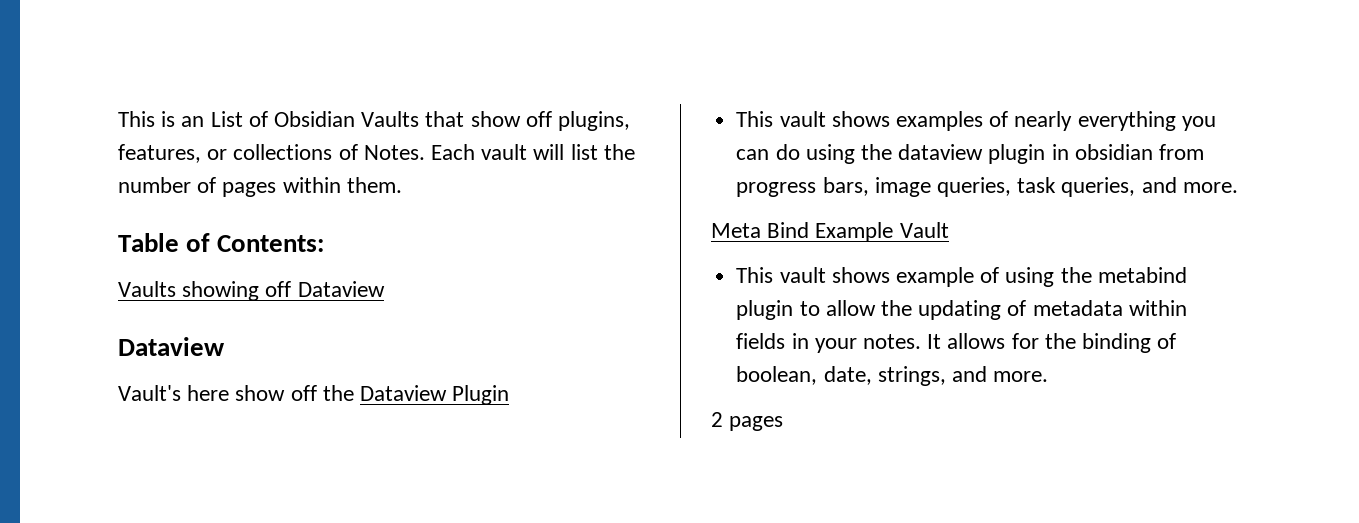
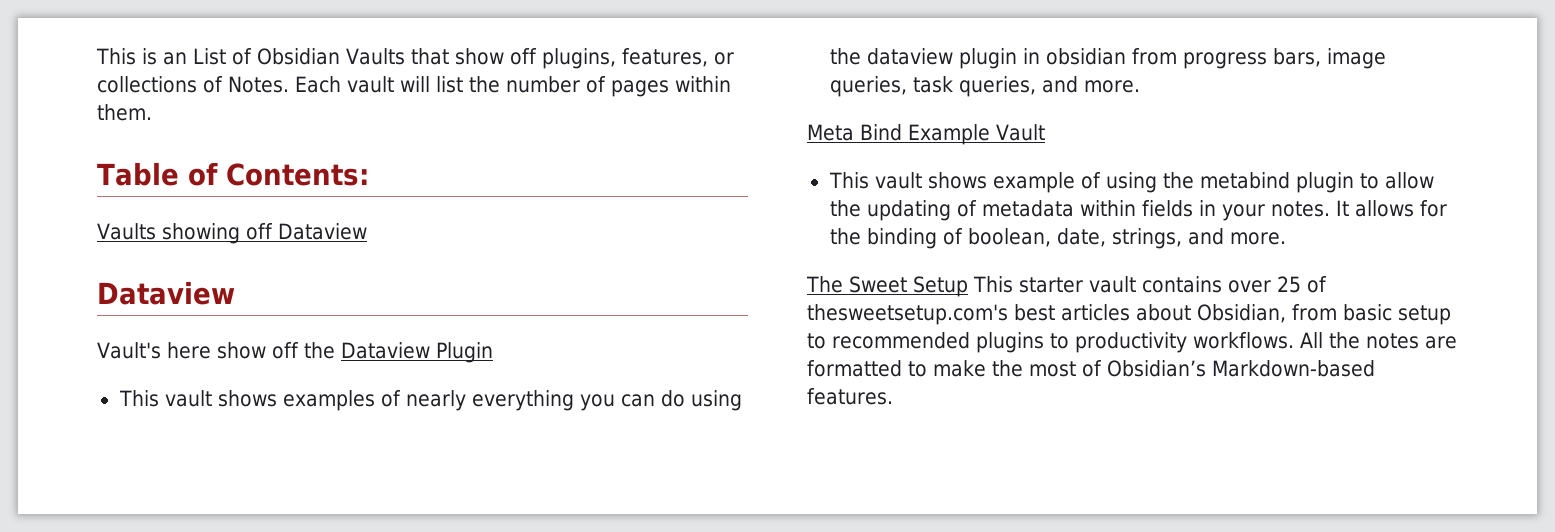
[711,412,784,431] 2 pages -> [806,276,1327,297] [807,304,1451,325] [807,332,1457,353] [807,360,1375,377] [807,388,893,405] The Sweet Setup This starter vault contains over 25 of thesweetsetup.com's best articles about Obsidian, from basic setup to recommended plugins to productivity workflows. All the notes are formatted to make the most of Obsidian’s Markdown-based features.

